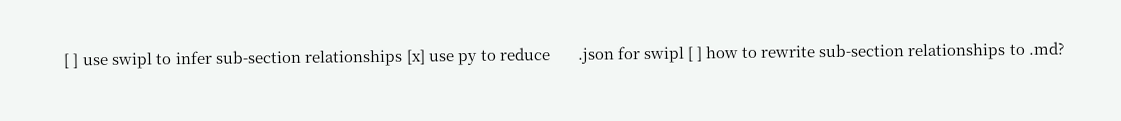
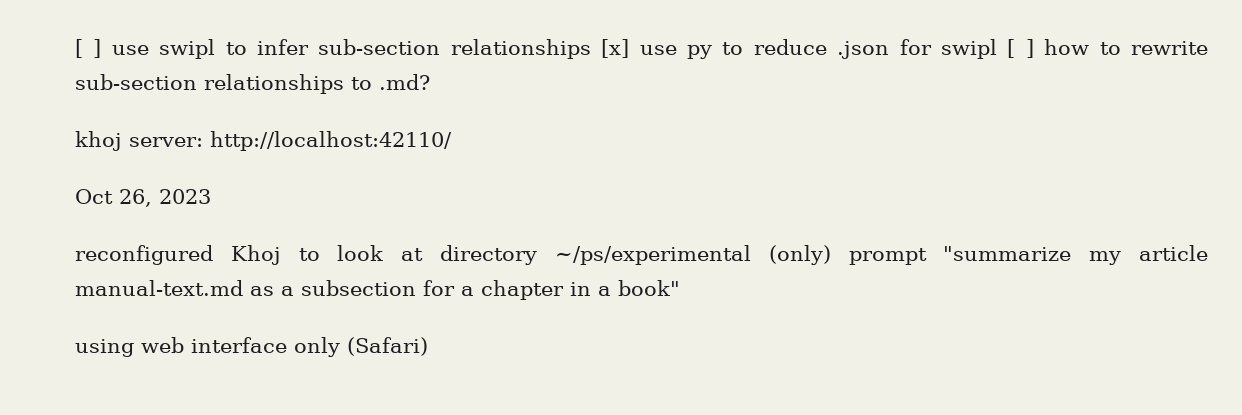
(1064, 48) none -> [75,131,452,151] [75,189,211,207] [75,245,1209,265] [75,280,680,300] [75,337,428,357] // khoj server: http://localhost:42110/ // Oct 26, 2023 // reconfigured Khoj to look at directory ~/ps/experimental (only) prompt "summarize my article manual-text.md as a subsection for a chapter in a book" // using web interface only (Safari)

